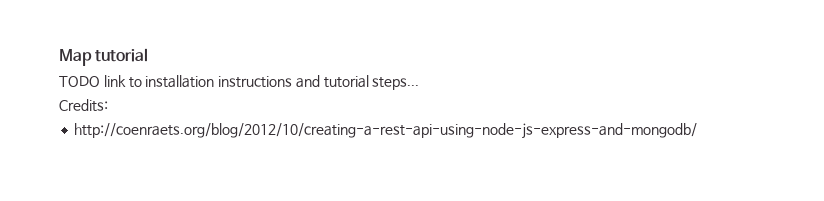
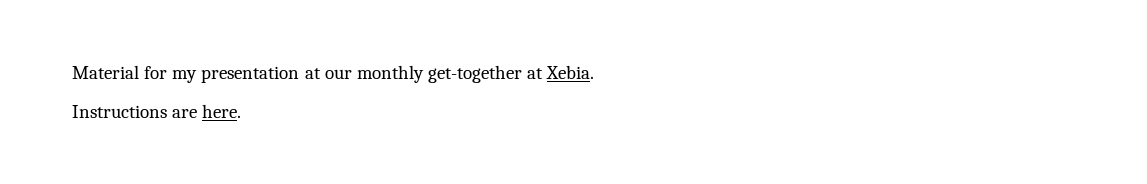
[59,48,149,66] [59,75,420,90] [59,99,108,112] [74,123,698,139] Map tutorial // TODO link to installation instructions and tutorial steps... // Credits: // http://coenraets.org/blog/2012/10/creating-a-rest-api-using-node-js-express-and-mongodb/ -> [72,65,595,83] [72,104,242,118] Material for my presentation at our monthly get-together at Xebia. // Instructions are here.

